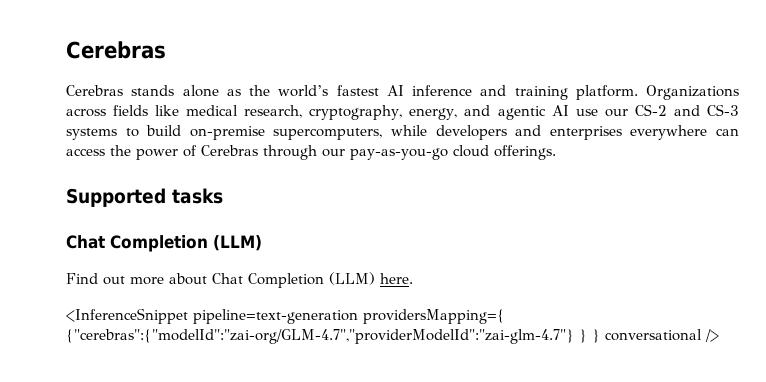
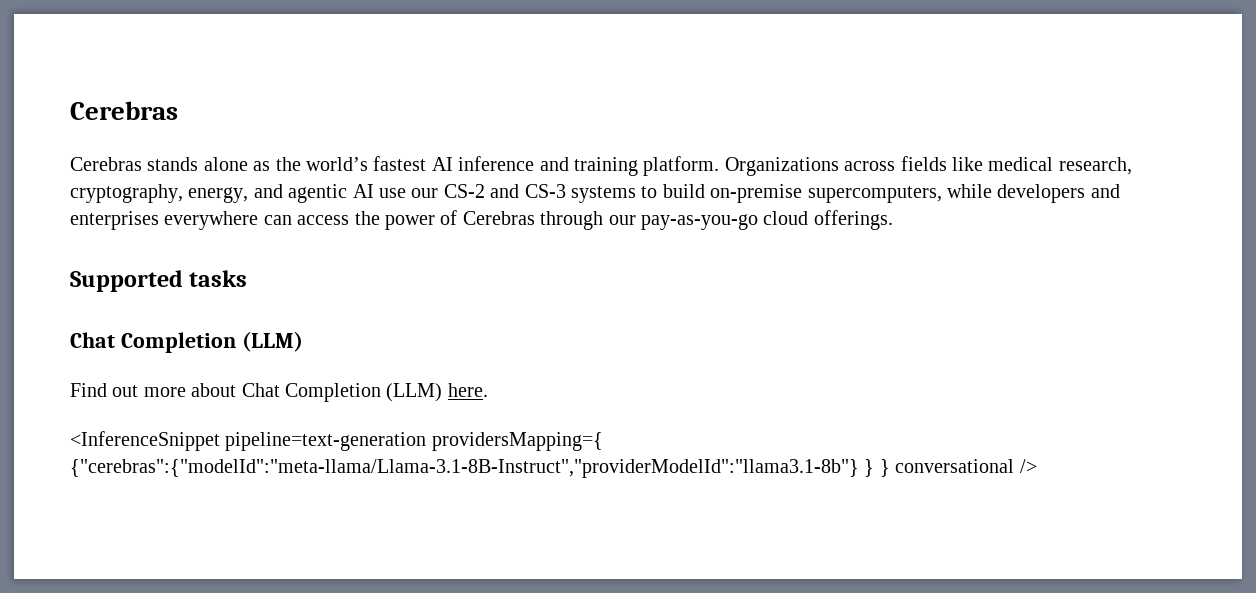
[66,329,574,344] {"cerebras":{"modelId":"zai-org/GLM-4.7","providerModelId":"zai-glm-4.7"} -> [70,459,859,478] {"cerebras":{"modelId":"meta-llama/Llama-3.1-8B-Instruct","providerModelId":"llama3.1-8b"}

